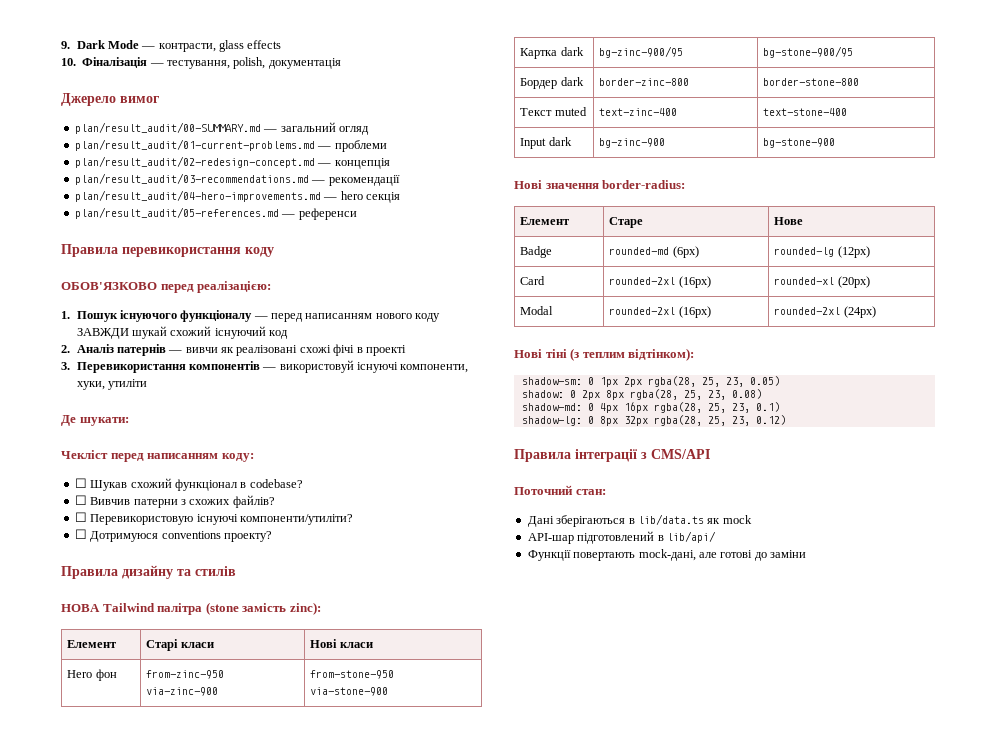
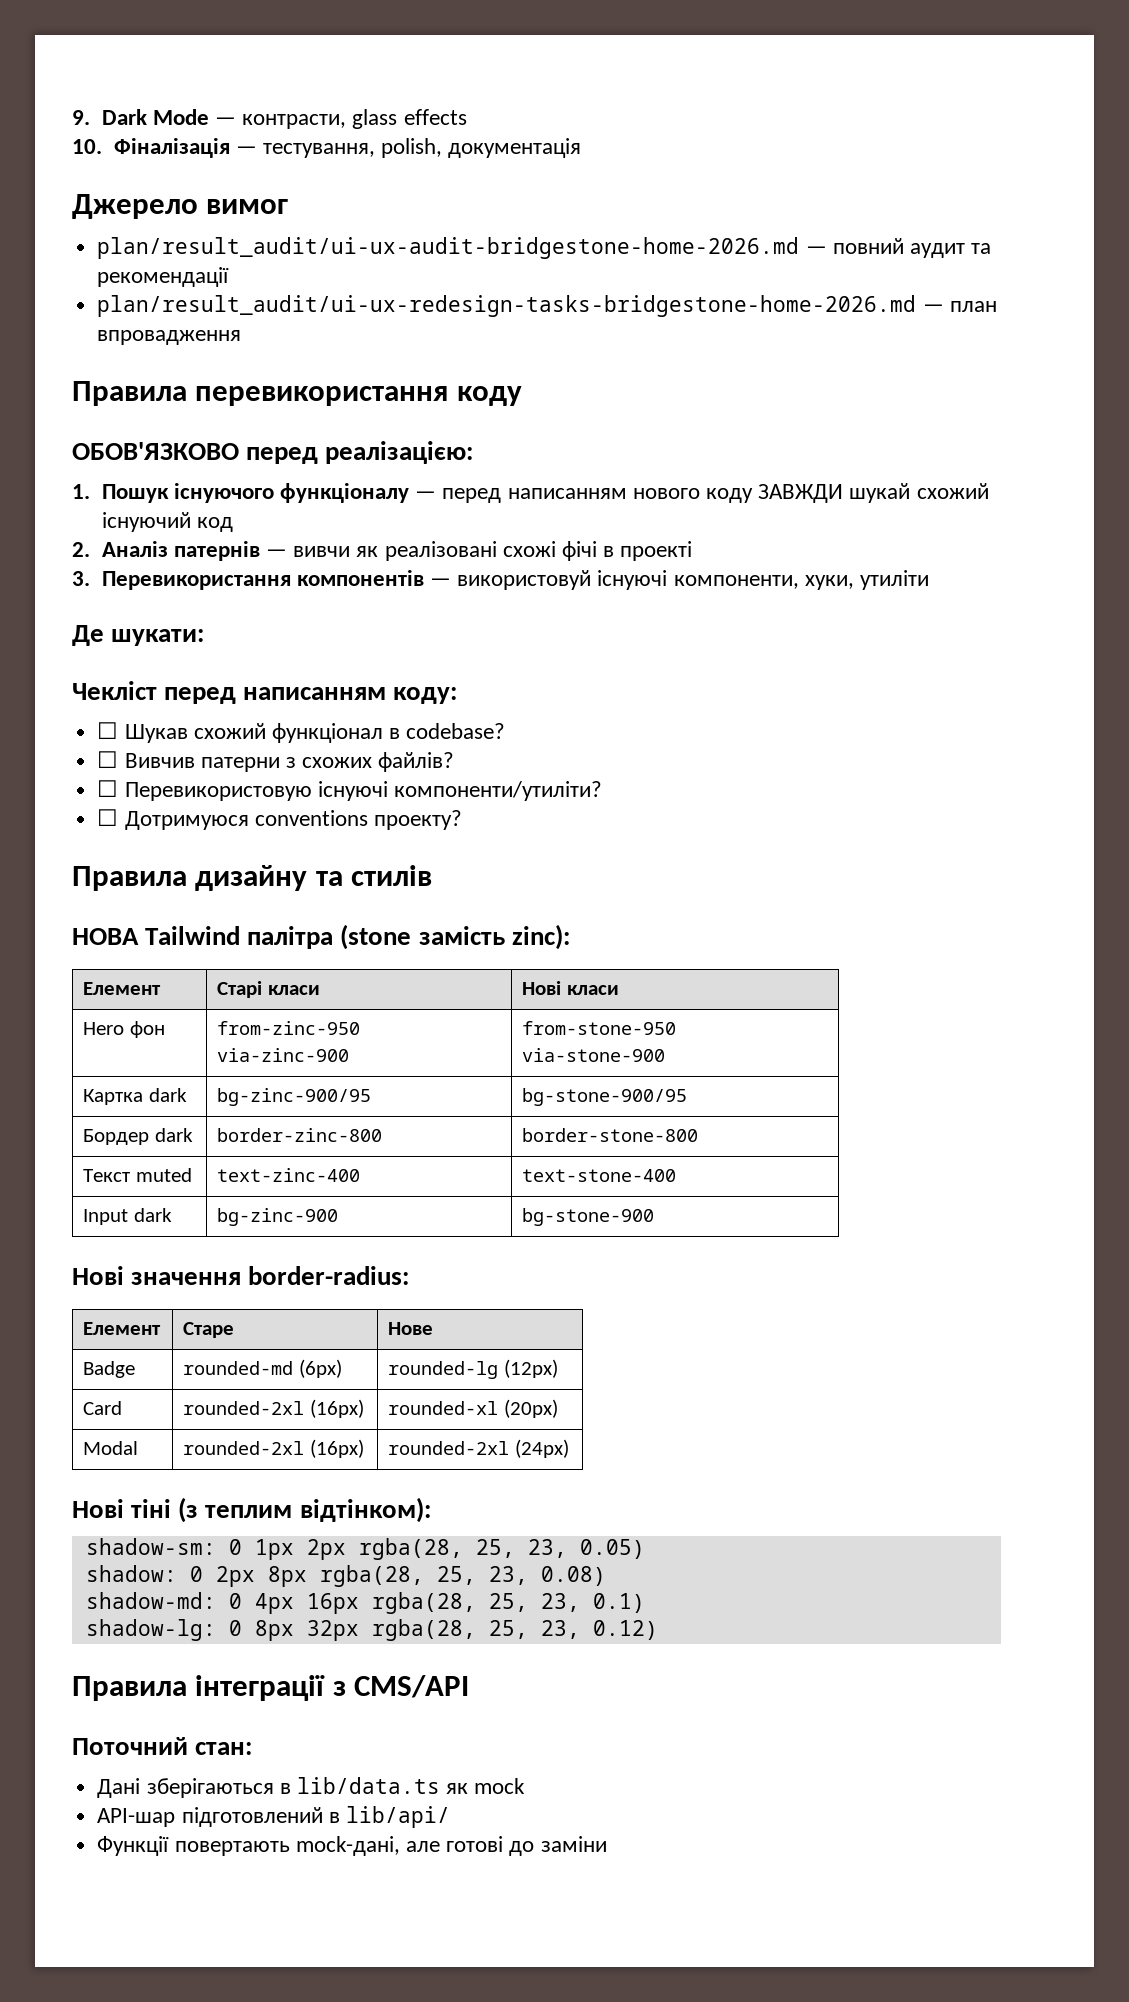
[74,122,369,135] [74,139,387,152] [74,156,390,169] [74,173,400,186] [74,190,400,203] [74,207,357,220] plan/result_audit/00-SUMMARY.md — загальний огляд // plan/result_audit/01-current-problems.md — проблеми // plan/result_audit/02-redesign-concept.md — концепція // plan/result_audit/03-recommendations.md — рекомендації // plan/result_audit/04-hero-improvements.md — hero секція // plan/result_audit/05-references.md — референси -> [97,237,992,259] [97,267,230,287] [97,295,997,317] [97,330,242,345] plan/result_audit/ui-ux-audit-bridgestone-home-2026.md — повний аудит та рекомендації // plan/result_audit/ui-ux-redesign-tasks-bridgestone-home-2026.md — план впровадження

